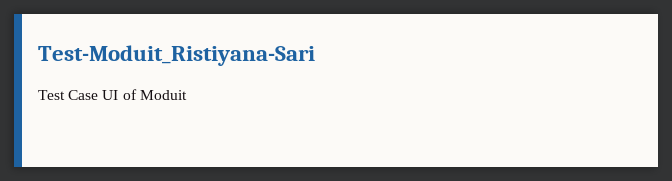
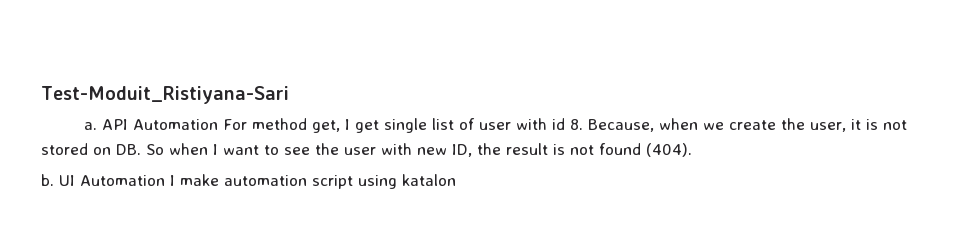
[38,89,187,100] Test Case UI of Moduit -> [83,118,907,133] [41,143,692,157] [41,174,456,189] a. API Automation For method get, I get single list of user with id 8. Because, when we create the user, it is not stored on DB. So when I want to see the user with new ID, the result is not found (404). // b. UI Automation I make automation script using katalon

